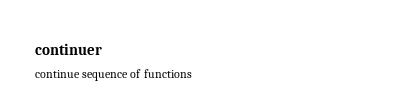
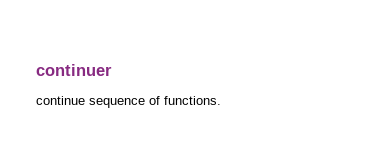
[143,69,192,78] functions -> [164,96,221,105] functions.

